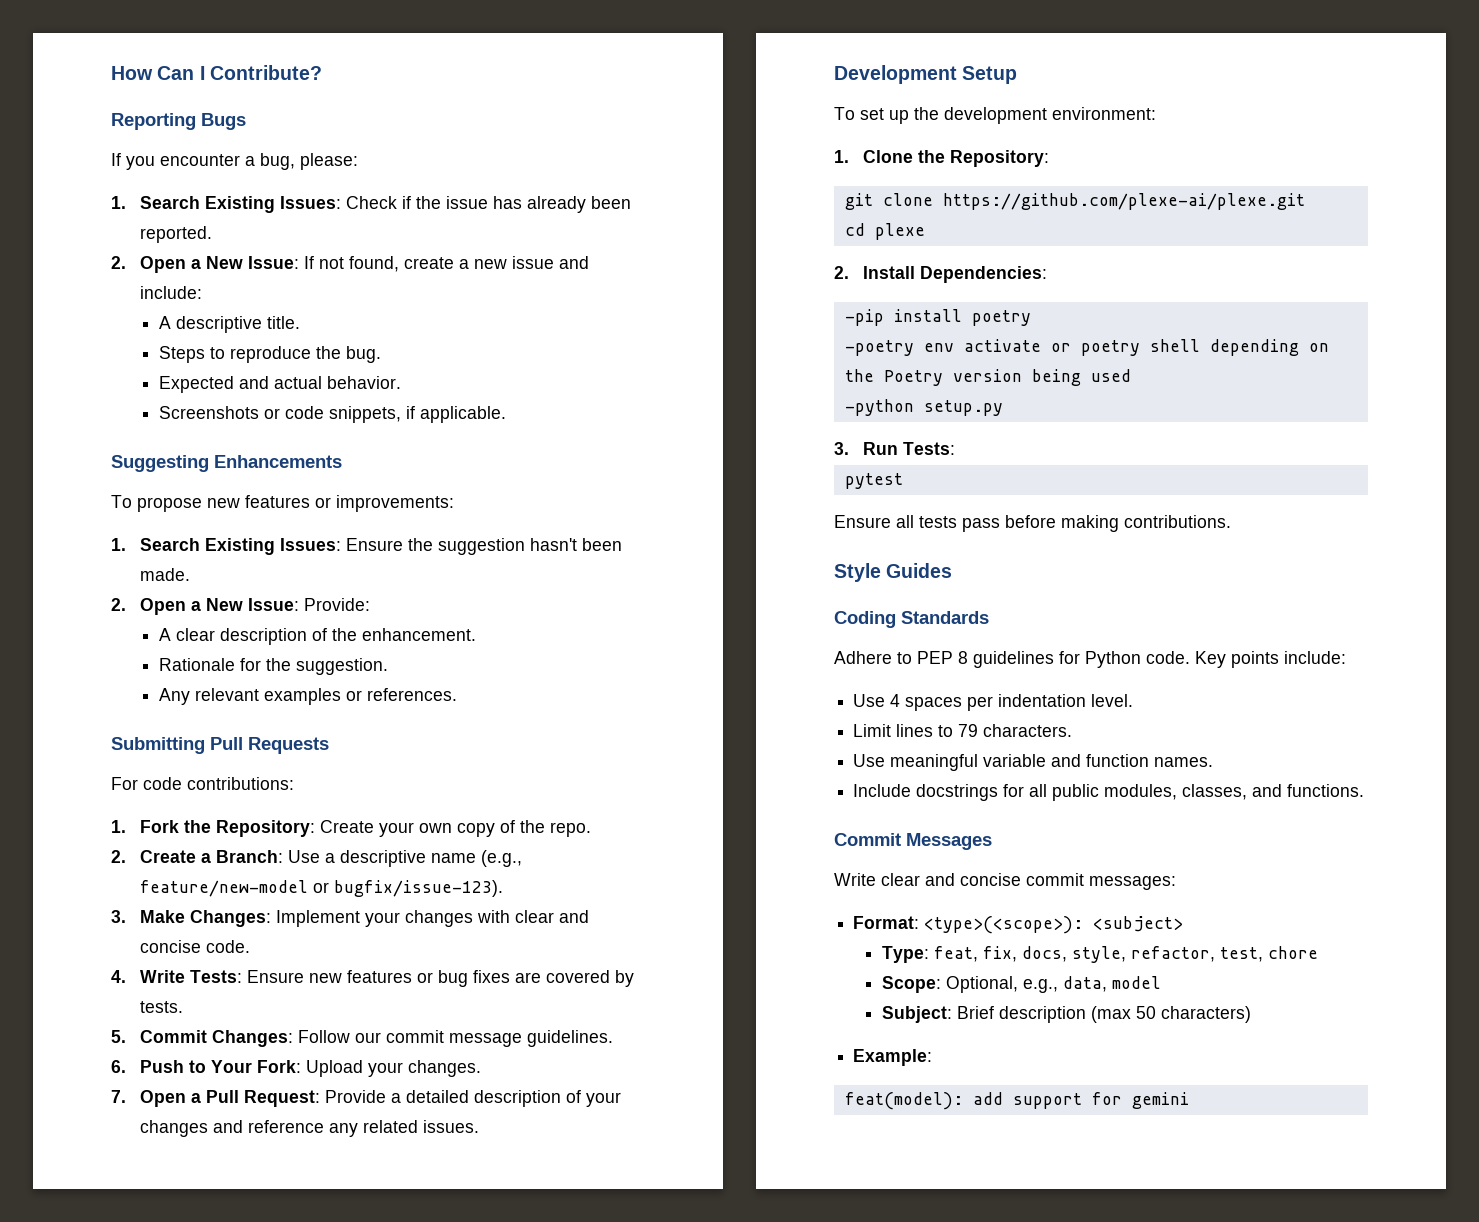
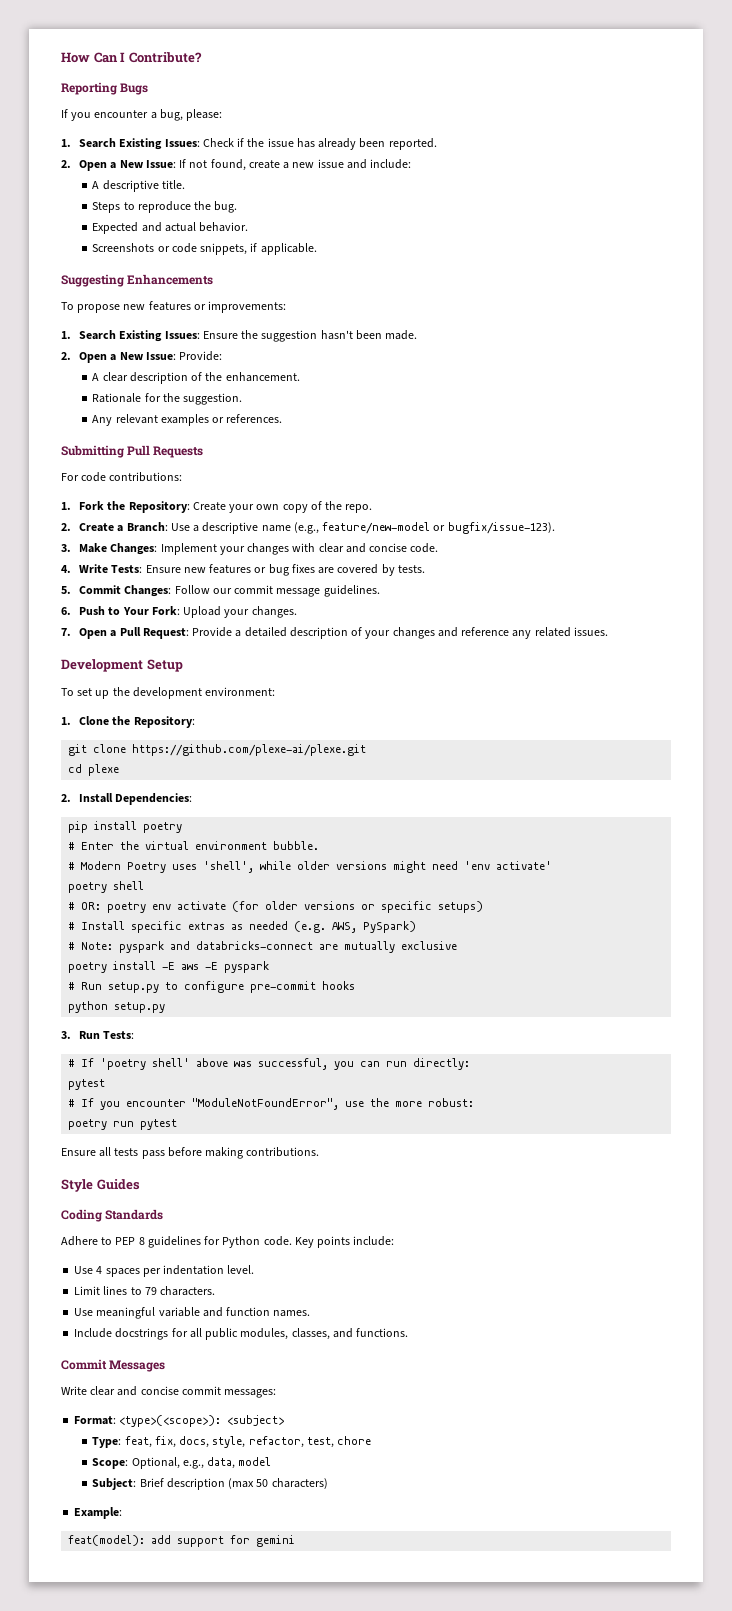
[844,309,884,326] -pip -> [68,821,89,833] pip
[844,339,1329,356] [844,369,1131,386] [844,399,1003,416] [834,442,955,455] -poetry env activate or poetry shell depending on the Poetry version being used // -python setup.py // 3. Run Tests: // -> [68,841,320,850] [68,861,553,873] [68,881,145,893] [68,901,484,913] [68,921,417,933] [68,941,458,953] [68,961,270,973] [68,981,356,993] [68,1001,166,1013] [61,1031,135,1039] [68,1058,471,1070] [68,1079,106,1090] [68,1098,475,1110] [68,1119,135,1130] # Enter the virtual environment bubble. // # Modern Poetry uses 'shell', while older versions might need 'env activate' // poetry shell // # OR: poetry env activate (for older versions or specific setups) // # Install specific extras as needed (e.g. AWS, PySpark) // # Note: pyspark and databricks-connect are mutually exclusive // poetry install -E aws -E pyspark // # Run setup.py to configure pre-commit hooks // python setup.py // 3. Run Tests: // # If 'poetry shell' above was successful, you can run directly: // pytest // # If you encounter "ModuleNotFoundError", use the more robust: // poetry run

